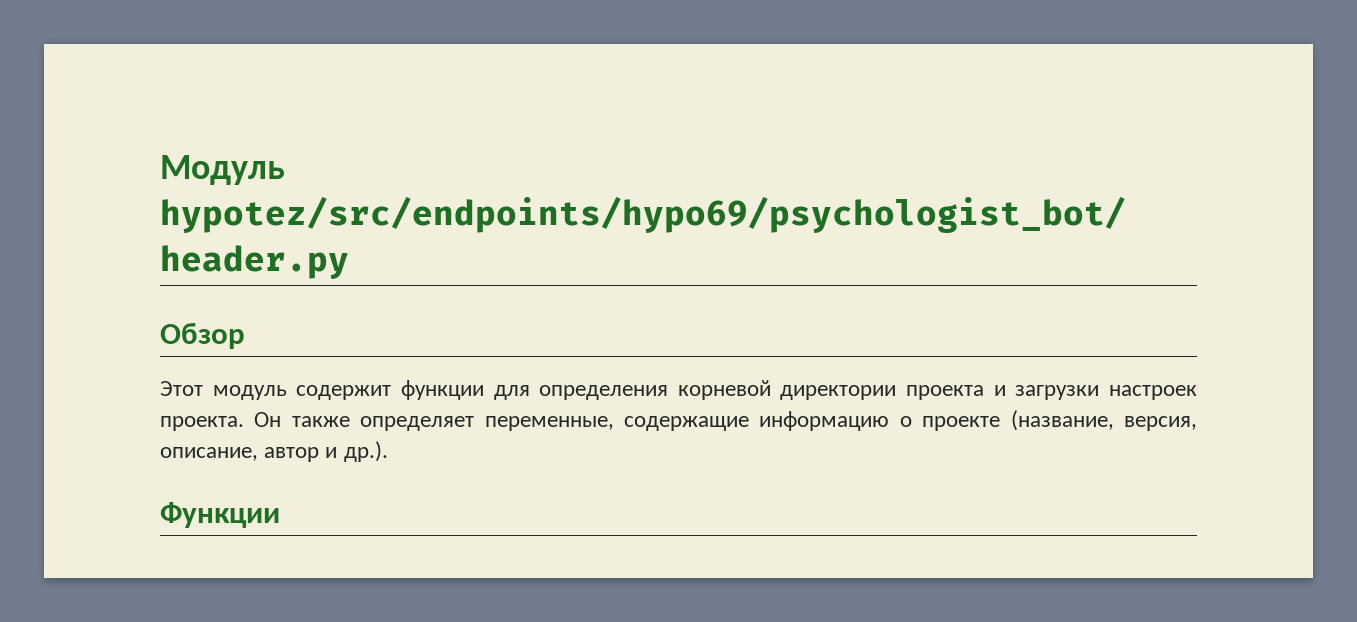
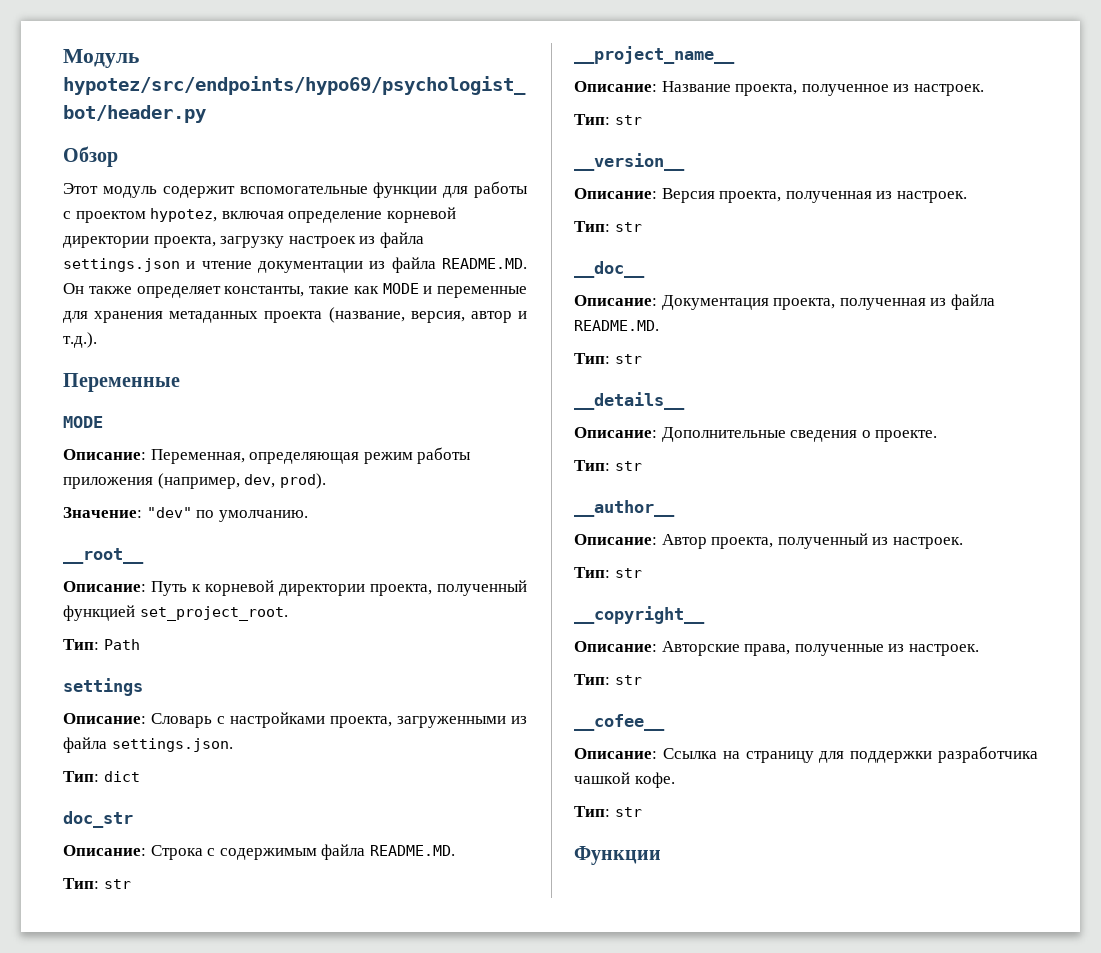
(392, 392) none -> [239,186,368,194] вспомогательные
[539,380,1197,400] [160,411,1001,431] определения корневой директории проекта и загрузки настроек проекта. Он также определяет переменные, содержащие информацию о проекте -> [473,181,528,198] [63,207,456,223] [63,232,424,248] [63,257,527,273] [63,283,527,298] [63,311,323,323] работы с проектом hypotez, включая определение корневой директории проекта, загрузку настроек из файла settings.json и чтение документации из файла README.MD. Он также определяет константы, такие как MODE и переменные для хранения метаданных проекта
[160,447,258,461] описание, -> (465, 317) none
[343,441,388,462] др.). -> [63,332,97,348] [63,373,180,392] [63,416,103,428] [63,447,472,464] [63,473,326,489] [63,507,308,522] [63,548,144,564] [63,580,527,596] [63,605,288,621] [63,639,140,650] [63,678,143,696] [63,712,527,728] [63,737,233,753] [63,771,140,782] [63,811,133,828] [63,844,455,860] [63,878,131,889] [574,46,735,64] [574,81,984,96] [574,114,642,125] [574,153,685,171] [574,188,967,203] [574,221,642,232] [574,261,645,278] [574,294,995,310] [574,320,659,331] [574,353,642,364] [574,392,685,410] [574,427,938,442] [574,460,642,471] [574,500,675,517] [574,533,963,549] [574,567,642,578] [574,606,705,624] [574,641,979,656] [574,674,642,685] [574,714,665,731] [574,746,1038,763] [574,772,675,788] [574,806,642,817] т.д.). // Переменные // MODE // Описание: Переменная, определяющая режим работы приложения (например, dev, prod). // Значение: "dev" по умолчанию. // __root__ // Описание: Путь к корневой директории проекта, полученный функцией set_project_root. // Тип: Path // settings // Описание: Словарь с настройками проекта, загруженными из файла settings.json. // Тип: dict // doc_str // Описание: Строка с содержимым файла README.MD. // Тип: str // __project_name__ // Описание: Название проекта, полученное из настроек. // Тип: str // __version__ // Описание: Версия проекта, полученная из настроек. // Тип: str // __doc__ // Описание: Документация проекта, полученная из файла README.MD. // Тип: str // __details__ // Описание: Дополнительные сведения о проекте. // Тип: str // __author__ // Описание: Автор проекта, полученный из настроек. // Тип: str // __copyright__ // Описание: Авторские права, полученные из настроек. // Тип: str // __cofee__ // Описание: Ссылка на страницу для поддержки разработчика чашкой кофе. // Тип: str

